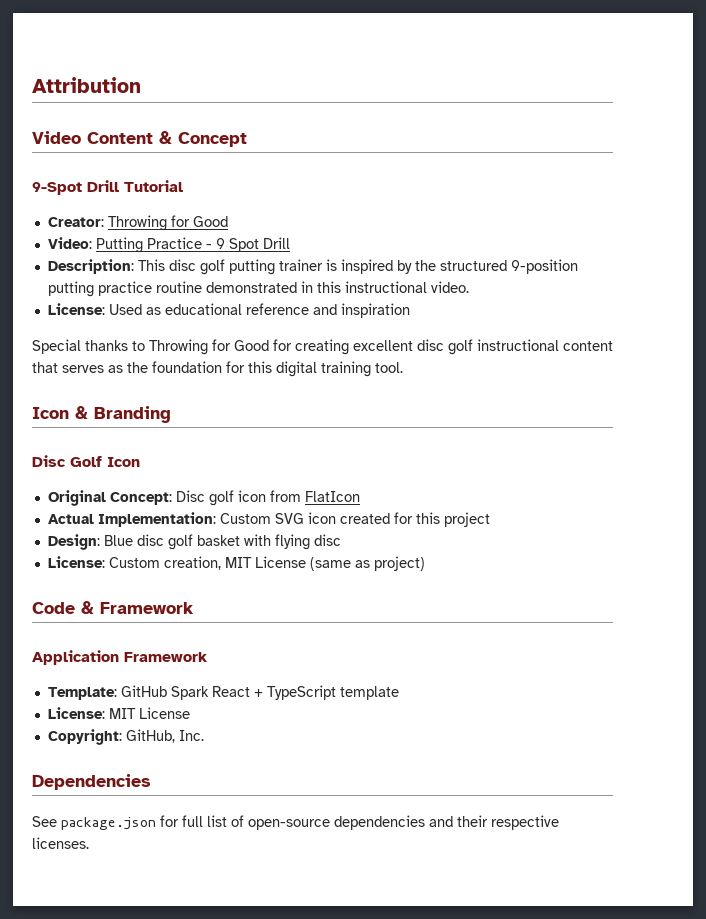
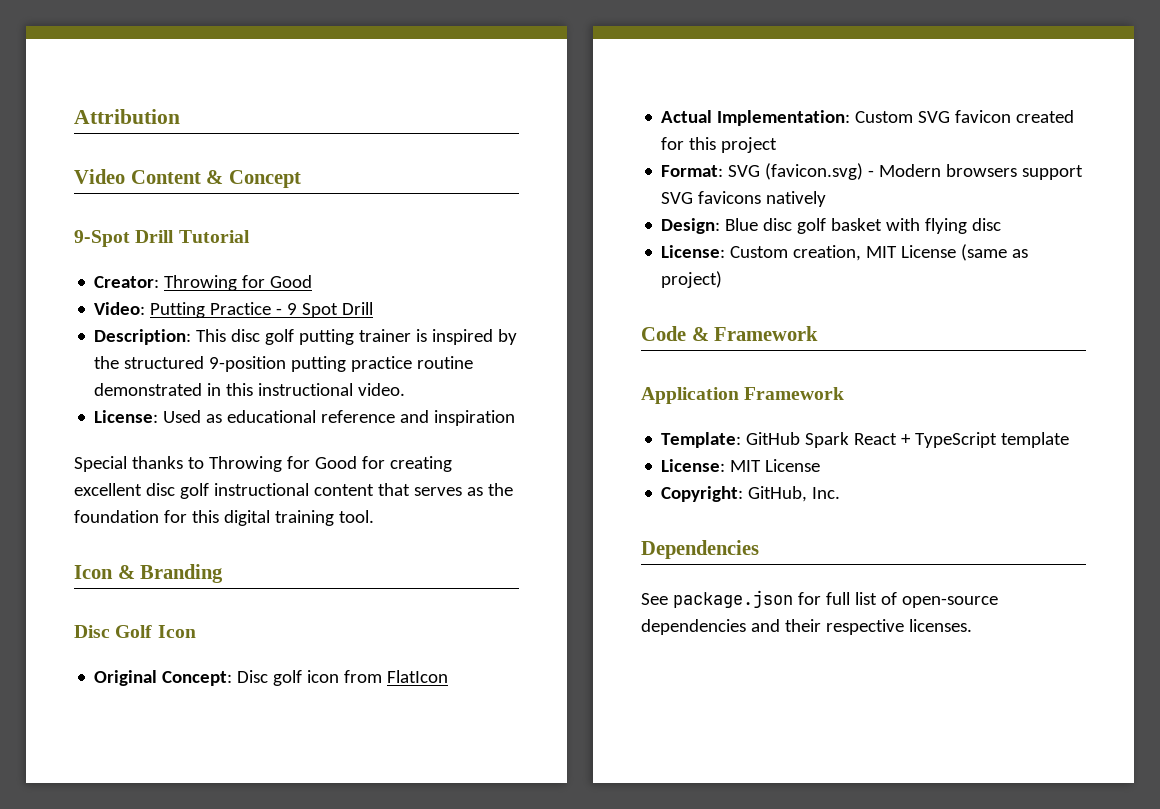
[307,512,336,524] icon -> [955,110,1012,123] favicon
(490, 519) none -> [661,163,1084,180] [661,191,827,207] // Format: SVG (favicon.svg) - Modern browsers support SVG favicons natively

